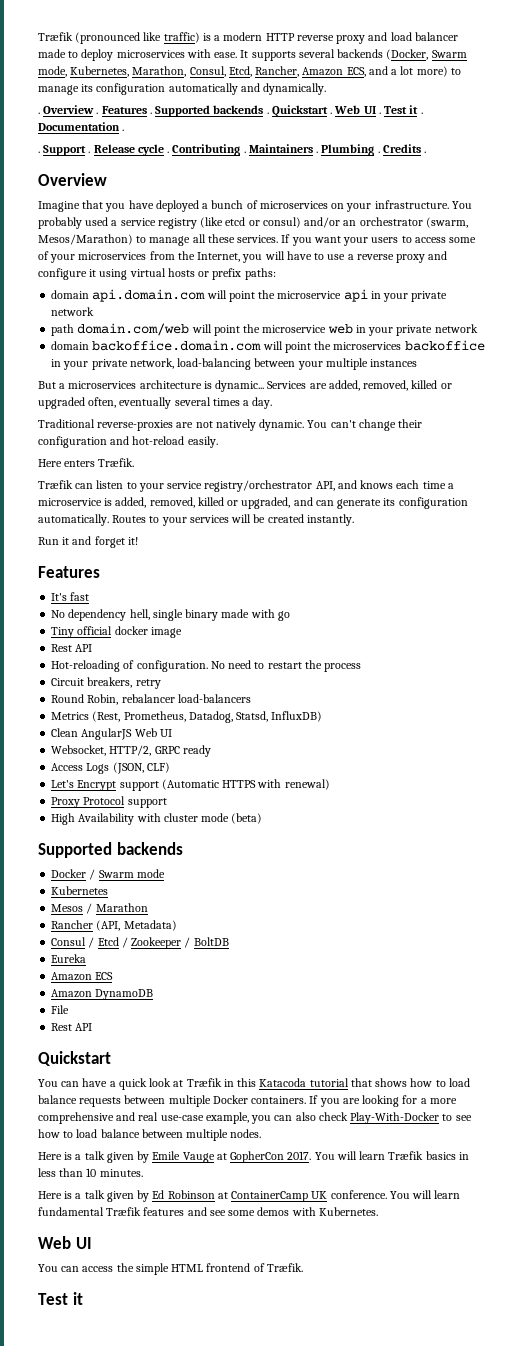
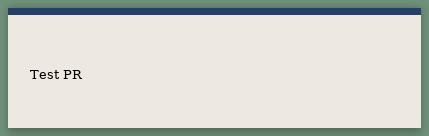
[38,32,458,44] [38,49,467,61] [38,66,461,77] [38,83,327,95] [38,105,423,117] [38,122,125,131] [38,144,427,156] [38,173,107,186] [38,200,472,212] [38,217,468,229] [38,234,477,246] [38,251,448,263] [38,268,276,280] [51,289,448,302] [51,307,95,316] [51,323,478,336] [51,340,485,353] [51,358,418,370] [38,380,452,392] [38,397,273,409] [38,419,423,431] [38,436,218,448] [38,458,135,467] [38,480,454,492] [38,497,468,509] [38,514,354,526] [38,536,138,548] [38,566,100,578] [51,592,90,601] [51,609,290,621] [51,626,182,638] [51,644,93,652] [51,660,362,672] [51,677,161,689] [51,694,251,705] [51,711,323,723] [51,728,172,740] [51,745,211,757] [51,762,170,774] [51,779,330,791] [51,796,167,808] [51,813,263,825] [38,842,183,858] [51,869,165,880] [51,886,109,895] [51,903,148,914] [51,920,177,931] [51,937,229,949] [51,954,87,963] [51,972,114,981] [51,989,154,1000] [51,1005,70,1014] [51,1023,93,1031] [38,1051,111,1066] [38,1078,470,1090] [38,1095,457,1107] [38,1112,472,1124] [38,1129,262,1141] [38,1151,469,1163] [38,1168,143,1177] [38,1190,461,1202] [38,1207,378,1216] [38,1236,92,1249] [38,1263,303,1275] [38,1292,83,1305] Træfik (pronounced like traffic) is a modern HTTP reverse proxy and load balancer made to deploy microservices with ease. It supports several backends (Docker, Swarm mode, Kubernetes, Marathon, Consul, Etcd, Rancher, Amazon ECS, and a lot more) to manage its configuration automatically and dynamically. // . Overview . Features . Supported backends . Quickstart . Web UI . Test it . Documentation . // . Support . Release cycle . Contributing . Maintainers . Plumbing . Credits . // Overview // Imagine that you have deployed a bunch of microservices on your infrastructure. You probably used a service registry (like etcd or consul) and/or an orchestrator (swarm, Mesos/Marathon) to manage all these services. If you want your users to access some of your microservices from the Internet, you will have to use a reverse proxy and configure it using virtual hosts or prefix paths: // domain api.domain.com will point the microservice api in your private network // path domain.com/web will point the microservice web in your private network // domain backoffice.domain.com will point the microservices backoffice in your private network, load-balancing between your multiple instances // But a microservices architecture is dynamic... Services are added, removed, killed or upgraded often, eventually several times a day. // Traditional reverse-proxies are not natively dynamic. You can't change their configuration and hot-reload easily. // Here enters Træfik. // Træfik can listen to your service registry/orchestrator API, and knows each time a microservice is added, removed, killed or upgraded, and can generate its configuration automatically. Routes to your services will be created instantly. // Run it and forget it! // Features // It's fast // No dependency hell, single binary made with go // Tiny official docker image // Rest API // Hot-reloading of configuration. No need to restart the process // Circuit breakers, retry // Round Robin, rebalancer load-balancers // Metrics (Rest, Prometheus, Datadog, Statsd, InfluxDB) // Clean AngularJS Web UI // Websocket, HTTP/2, GRPC ready // Access Logs (JSON, CLF) // Let's Encrypt support (Automatic HTTPS with renewal) // Proxy Protocol support // High Availability with cluster mode (beta) // Supported backends // Docker / Swarm mode // Kubernetes // Mesos / Marathon // Rancher (API, Metadata) // Consul / Etcd / Zookeeper / BoltDB // Eureka // Amazon ECS // Amazon DynamoDB // File // Rest API // Quickstart // You can have a quick look at Træfik in this Katacoda tutorial that shows how to load balance requests between multiple Docker containers. If you are looking for a more comprehensive and real use-case example, you can also check Play-With-Docker to see how to load balance between multiple nodes. // Here is a talk given by Emile Vauge at GopherCon 2017. You will learn Træfik basics in less than 10 minutes. // Here is a talk given by Ed Robinson at ContainerCamp UK conference. You will learn fundamental Træfik features and see some demos with Kubernetes. // Web UI // You can access the simple HTML frontend of Træfik. // Test it -> [30,70,83,79] Test PR

